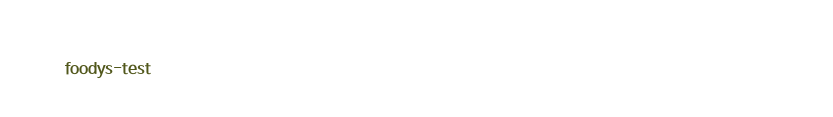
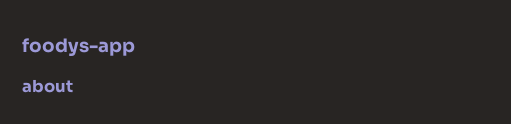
[65,62,151,79] foodys-test -> [22,38,135,57] [22,79,73,93] foodys-app // about

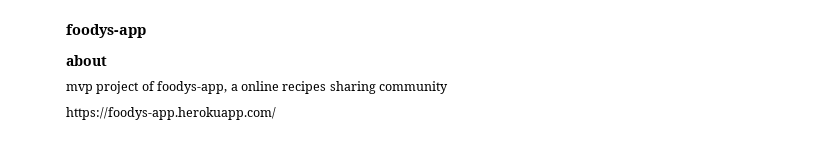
(73, 86) none -> [66,81,448,94] [66,107,276,120] // mvp project of foodys-app, a online recipes sharing community // https://foodys-app.herokuapp.com/

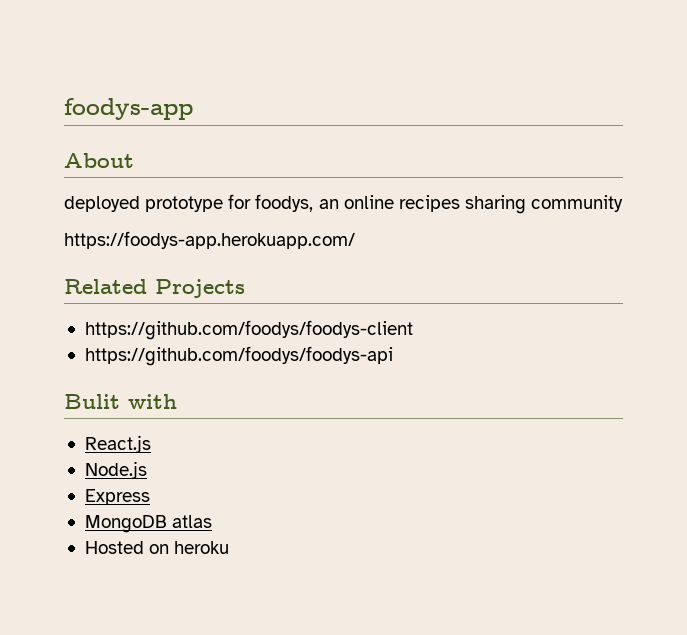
[66,55,107,66] [66,81,238,94] about // mvp project of foodys-app, a -> [64,153,134,168] [64,194,339,212] About // deployed prototype for foodys, an
(276, 113) none -> [64,279,245,298] [84,320,413,340] [84,346,393,366] [64,394,177,409] [84,435,151,453] [84,461,147,479] [84,489,150,505] [84,515,213,533] [84,541,230,554] // Related Projects // https://github.com/foodys/foodys-client // https://github.com/foodys/foodys-api // Bulit with // React.js // Node.js // Express // MongoDB atlas // Hosted on heroku

